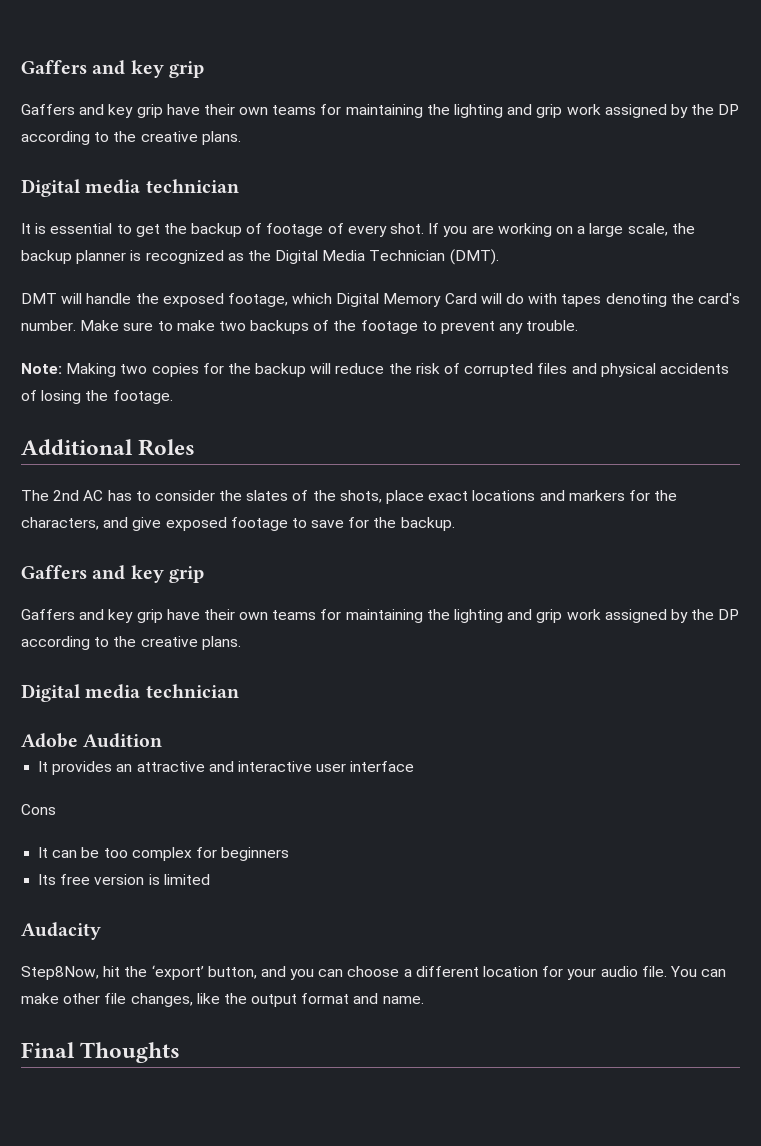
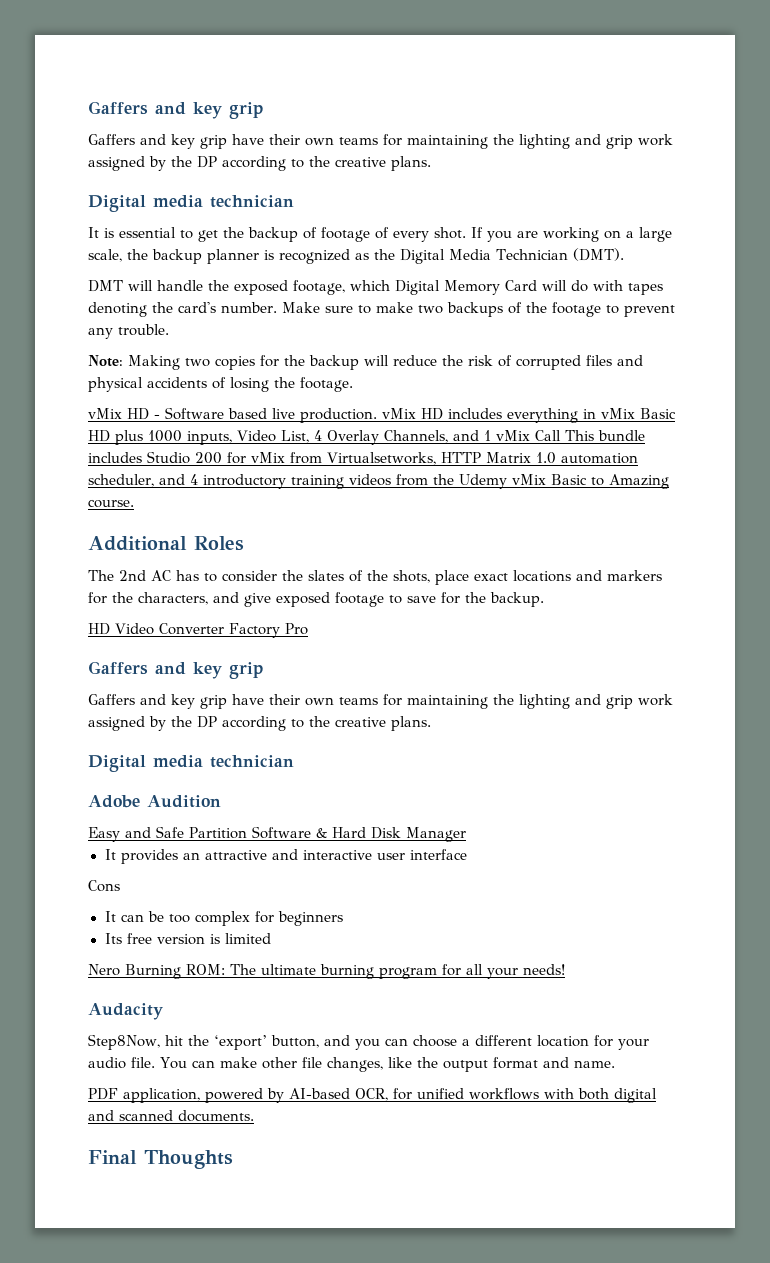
(173, 397) none -> [88,407,676,423] [88,430,645,445] [88,451,638,465] [88,474,669,489] [88,499,134,508] // vMix HD - Software based live production. vMix HD includes everything in vMix Basic HD plus 1000 inputs, Video List, 4 Overlay Channels, and 1 vMix Call This bundle includes Studio 200 for vMix from Virtualsetworks, HTTP Matrix 1.0 automation scheduler, and 4 introductory training videos from the Udemy vMix Basic to Amazing course.
(455, 524) none -> [88,623,308,638] // HD Video Converter Factory Pro
(163, 740) none -> [88,826,466,842] // Easy and Safe Partition Software & Hard Disk Manager
(210, 879) none -> [88,964,565,979] // Nero Burning ROM: The ultimate burning program for all your needs!
(424, 1000) none -> [88,1088,657,1103] [88,1110,254,1122] // PDF application, powered by AI-based OCR, for unified workflows with both digital and scanned documents.

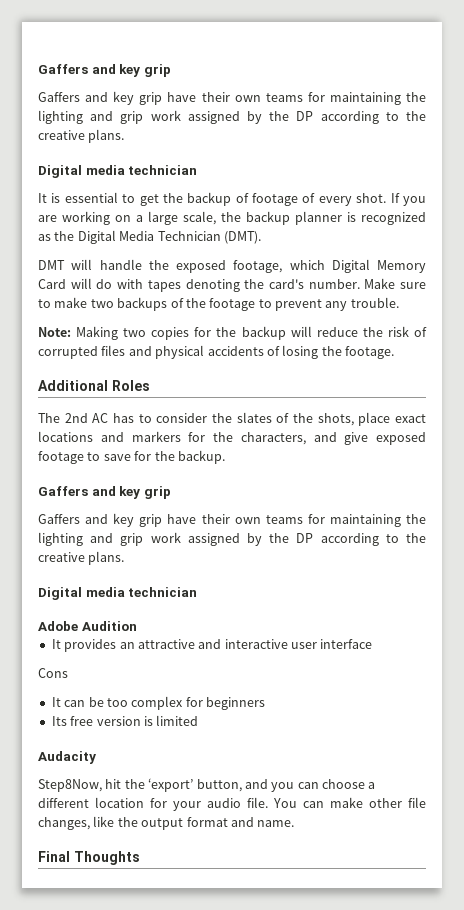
[88,407,676,423] [88,430,645,445] [88,451,638,465] [88,474,669,489] [88,499,134,508] // vMix HD - Software based live production. vMix HD includes everything in vMix Basic HD plus 1000 inputs, Video List, 4 Overlay Channels, and 1 vMix Call This bundle includes Studio 200 for vMix from Virtualsetworks, HTTP Matrix 1.0 automation scheduler, and 4 introductory training videos from the Udemy vMix Basic to Amazing course. -> (394, 352) none
[88,623,308,638] // HD Video Converter Factory Pro -> (225, 457) none
[88,826,466,842] // Easy and Safe Partition Software & Hard Disk Manager -> (137, 626) none
[88,964,565,979] // Nero Burning ROM: The ultimate burning program for all your needs! -> (199, 720) none
[88,1088,657,1103] [88,1110,254,1122] // PDF application, powered by AI-based OCR, for unified workflows with both digital and scanned documents. -> (295, 823) none

